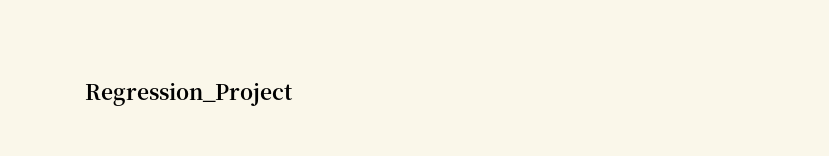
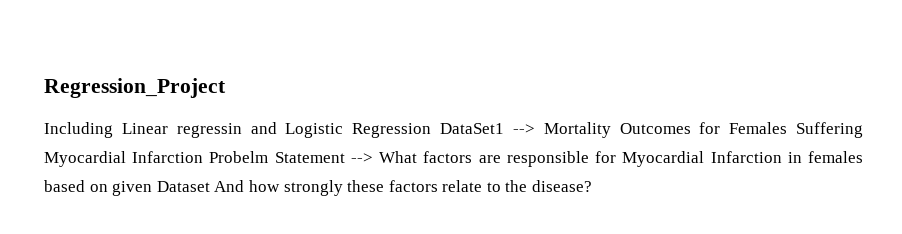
(293, 94) none -> [44,122,863,138] [44,151,863,167] [44,180,593,196] // Including Linear regressin and Logistic Regression DataSet1 --> Mortality Outcomes for Females Suffering Myocardial Infarction Probelm Statement --> What factors are responsible for Myocardial Infarction in females based on given Dataset And how strongly these factors relate to the disease?

